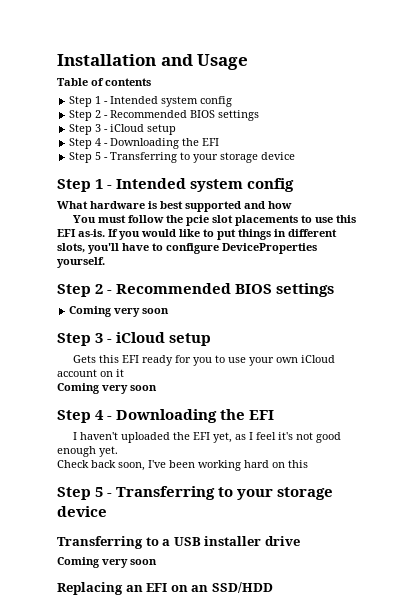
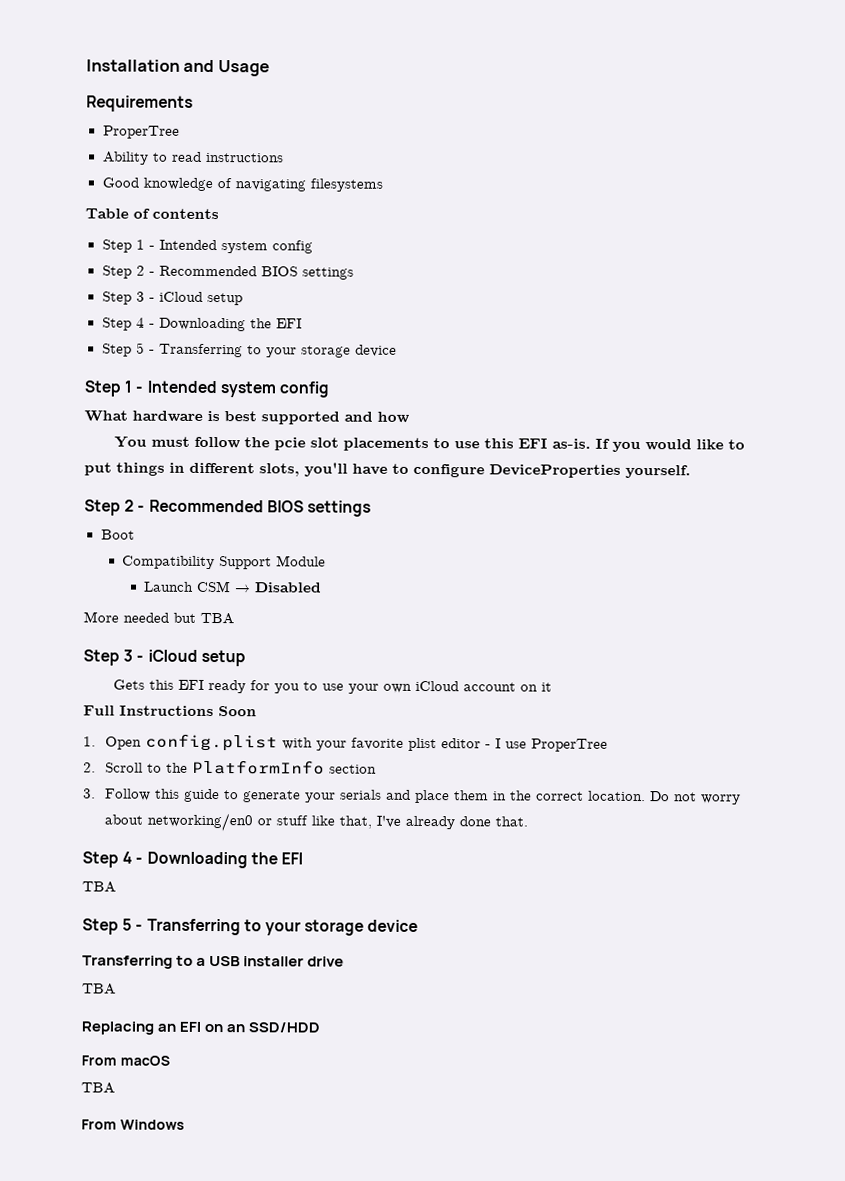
(249, 62) none -> [86,95,193,112] [102,125,180,139] [102,151,284,165] [101,177,383,192] // Requirements // ProperTree // Ability to read instructions // Good knowledge of navigating filesystems
[69,306,170,317] Coming very soon -> [100,529,135,540] [122,555,327,570] [143,580,323,593] [83,611,234,625] Boot // Compatibility Support Module // Launch CSM → Disabled // More needed but TBA
[57,383,157,394] [57,409,275,423] [72,432,341,443] [57,446,118,457] [57,460,308,471] Coming very soon // Step 4 - Downloading the EFI // I haven't uploaded the EFI yet, as I feel it's not good enough yet. // Check back soon, I've been working hard on this -> [83,705,257,717] [83,733,608,752] [83,759,377,775] [83,788,741,805] [103,812,528,832] [82,851,303,869] [82,881,116,893] Full Instructions Soon // 1. Open config.plist with your favorite plist editor - I use ProperTree // 2. Scroll to the PlatformInfo section // 3. Follow this guide to generate your serials and place them in the correct location. Do not worry about networking/en0 or stuff like that, I've already done that. // Step 4 - Downloading the EFI // TBA
[57,557,157,568] Coming very soon -> [82,983,116,995] TBA
(273, 587) none -> [81,1055,170,1066] [81,1082,115,1094] [81,1119,185,1130] // From macOS // TBA // From Windows

